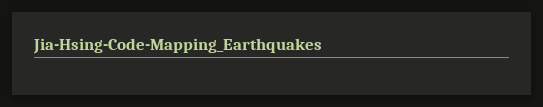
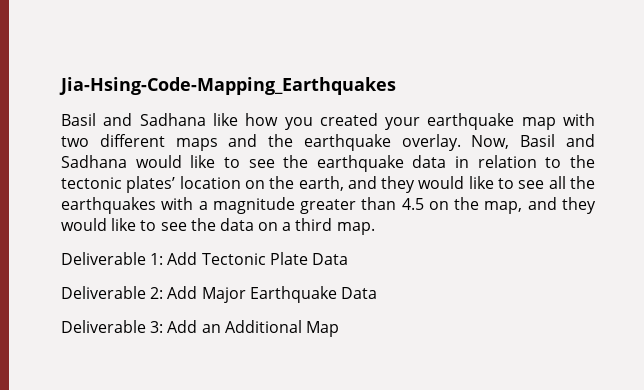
(322, 46) none -> [61,113,595,130] [61,134,595,151] [61,155,595,172] [61,176,596,193] [61,197,596,214] [61,218,375,235] [61,252,348,265] [61,286,377,303] [61,320,339,337] // Basil and Sadhana like how you created your earthquake map with two different maps and the earthquake overlay. Now, Basil and Sadhana would like to see the earthquake data in relation to the tectonic plates’ location on the earth, and they would like to see all the earthquakes with a magnitude greater than 4.5 on the map, and they would like to see the data on a third map. // Deliverable 1: Add Tectonic Plate Data // Deliverable 2: Add Major Earthquake Data // Deliverable 3: Add an Additional Map

